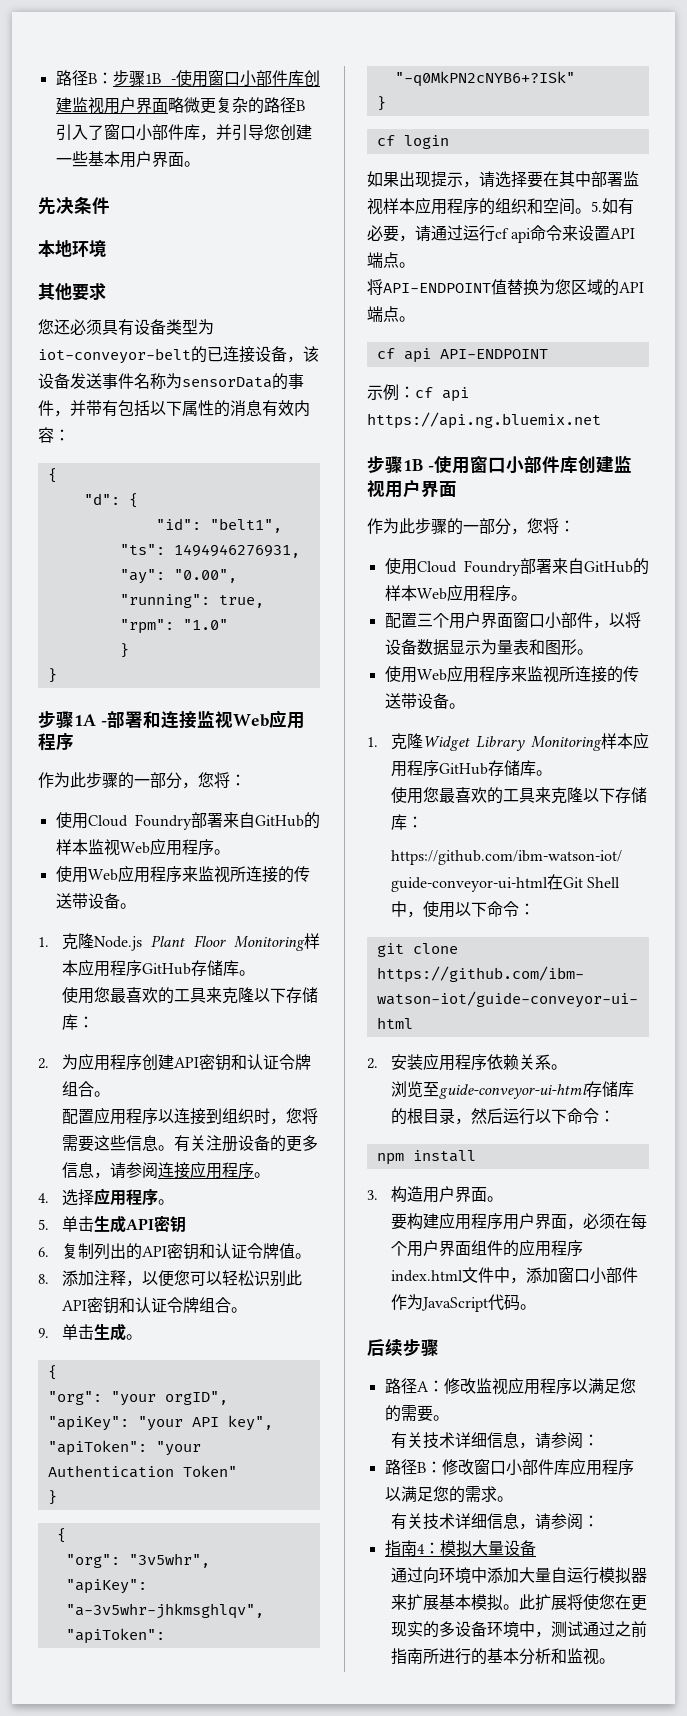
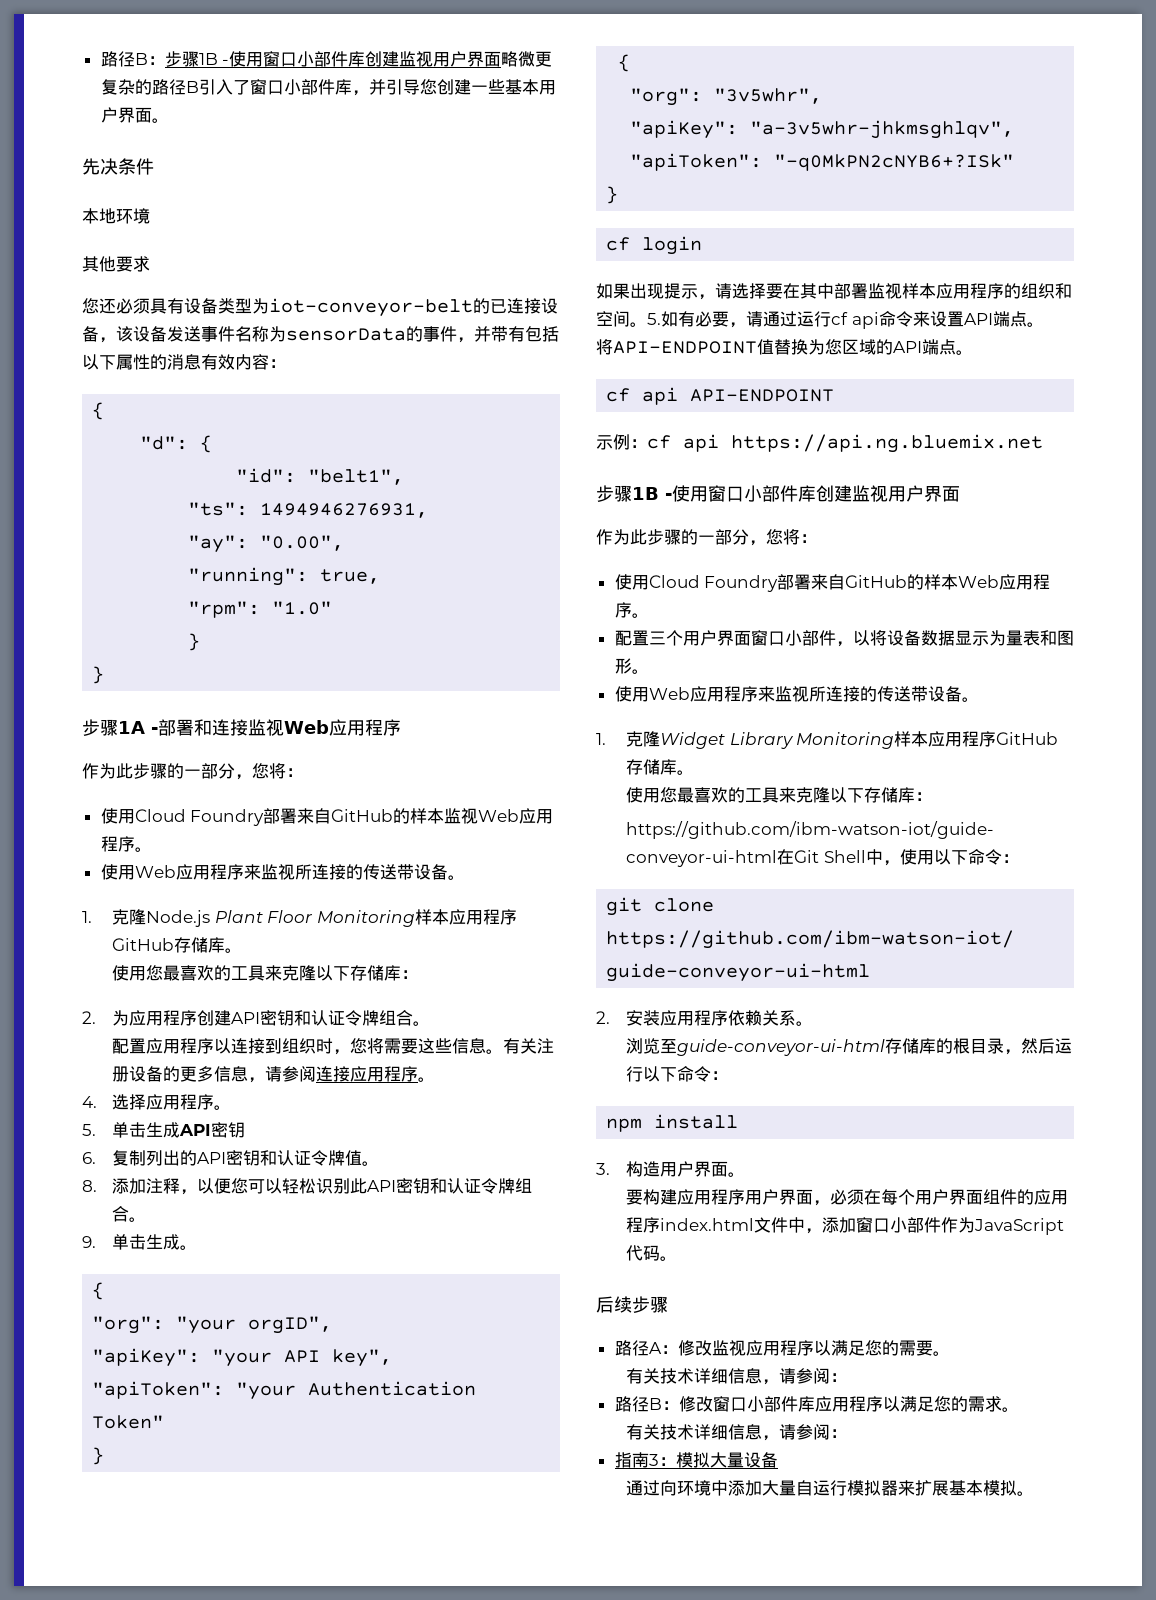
[416,1544,425,1554] 4 -> [648,1454,659,1466] 3
[519,1594,648,1611] [391,1621,648,1638] [391,1648,616,1665] 此扩展将使您在更现实的多设备环境中，测试通过之前指南所进行的基本分析和监视。 -> (1034, 1493) none

